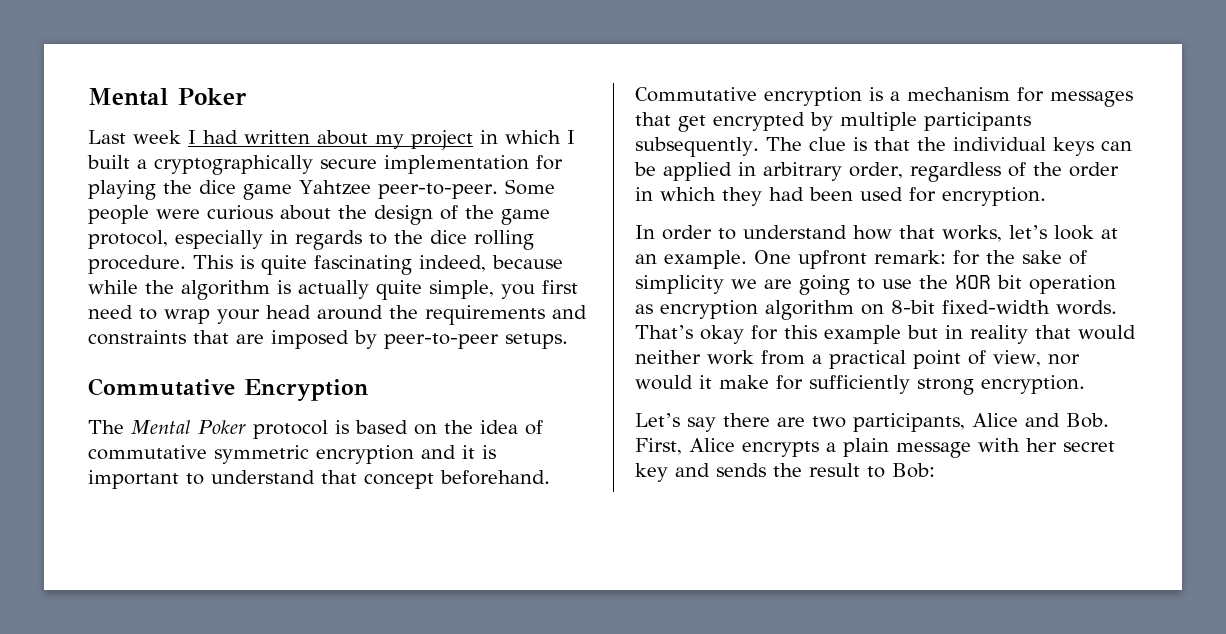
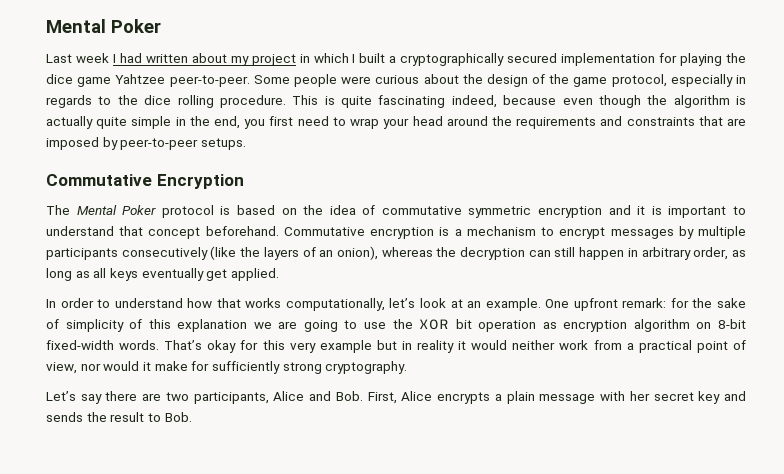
[320,159,377,169] secure -> [507,53,558,63] secured
[88,280,138,294] while -> [562,95,641,108] even though
[429,280,494,299] simple, -> [131,116,241,129] simple in the end,
[1017,87,1133,107] [635,112,1031,132] [635,137,1132,157] [634,162,1119,182] [635,187,1046,206] for messages that get encrypted by multiple participants subsequently. The clue is that the individual keys can be applied in arbitrary order, regardless of the order in which they had been used for encryption. -> [541,226,747,239] [46,246,747,260] [46,268,279,281] to encrypt messages by multiple participants consecutively (like the layers of an onion), whereas the decryption can still happen in arbitrary order, as long as all keys eventually get applied.
[942,225,1002,242] works, -> [245,298,385,311] works computationally,
(724, 284) none -> [129,319,248,332] of this explanation
(817, 332) none -> [289,342,316,353] very
[1035,325,1071,339] that -> [458,341,467,350] it
[981,375,1085,394] encryption. -> [325,361,408,374] cryptography.
[892,463,935,478] Bob: -> [164,412,192,422] Bob.

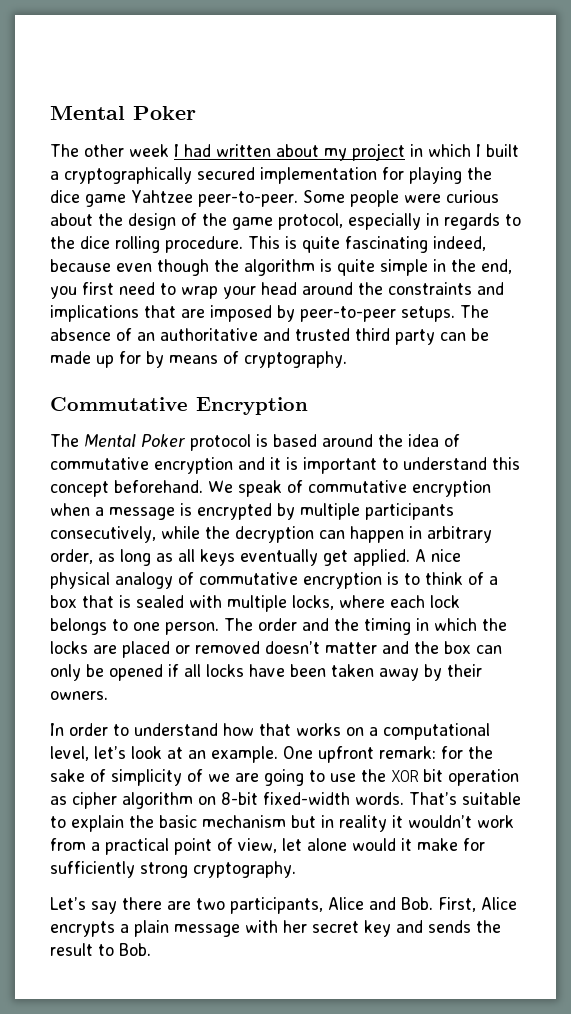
[46,54,72,63] Last -> [50,144,124,157] The other
[46,116,93,129] actually -> (332, 265) none
[516,116,695,129] requirements and constraints -> [388,282,504,295] [50,305,139,322] constraints and implications
(246, 144) none -> [460,305,489,318] [50,328,489,345] [50,351,347,368] The absence of an authoritative and trusted third party can be made up for by means of cryptography.
[281,208,297,215] on -> [322,434,373,447] around
[468,206,532,218] symmetric -> (149, 463) none
[119,226,144,236] that -> [492,457,520,470] this
[283,226,747,239] [46,246,433,260] Commutative encryption is a mechanism to encrypt messages by multiple participants consecutively (like the layers of an onion), whereas -> [208,480,491,497] [50,503,454,520] [50,526,200,543] We speak of commutative encryption when a message is encrypted by multiple participants consecutively, while
[554,247,576,257] still -> (345, 534) none
(279, 274) none -> [415,549,461,562] [50,572,498,589] [50,595,460,612] [50,618,507,635] [50,641,502,658] [50,664,482,681] [50,691,108,700] A nice physical analogy of commutative encryption is to think of a box that is sealed with multiple locks, where each lock belongs to one person. The order and the timing in which the locks are placed or removed doesn’t matter and the box can only be opened if all locks have been taken away by their owners.
[285,298,385,311] computationally, -> [346,723,490,740] [50,746,89,761] on a computational level,
[148,319,248,332] this explanation -> (203, 775) none
[563,320,628,332] encryption -> [72,792,117,809] cipher
[207,340,372,353] okay for this very example -> [462,792,521,805] [50,815,286,832] suitable to explain the basic mechanism
[471,340,556,350] would neither -> [408,815,472,828] wouldn’t
[80,363,101,371] nor -> [282,838,347,851] let alone

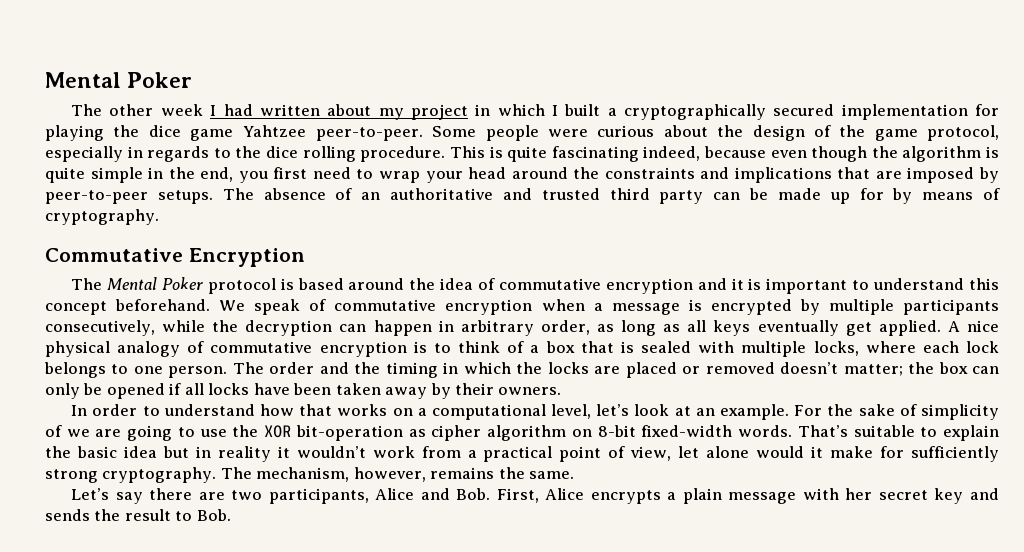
[325,641,409,654] matter and -> [843,364,903,376] matter;
[283,746,463,763] One upfront remark: for -> [794,405,823,416] For
[423,769,519,786] bit operation -> [295,425,403,441] bit-operation
[202,815,286,828] mechanism -> [123,446,157,458] idea
(296, 869) none -> [220,467,575,482] The mechanism, however, remains the same.

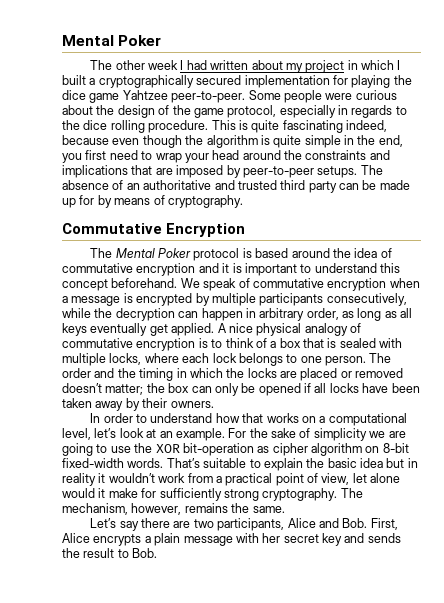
[45,425,62,437] of -> (367, 434) none

